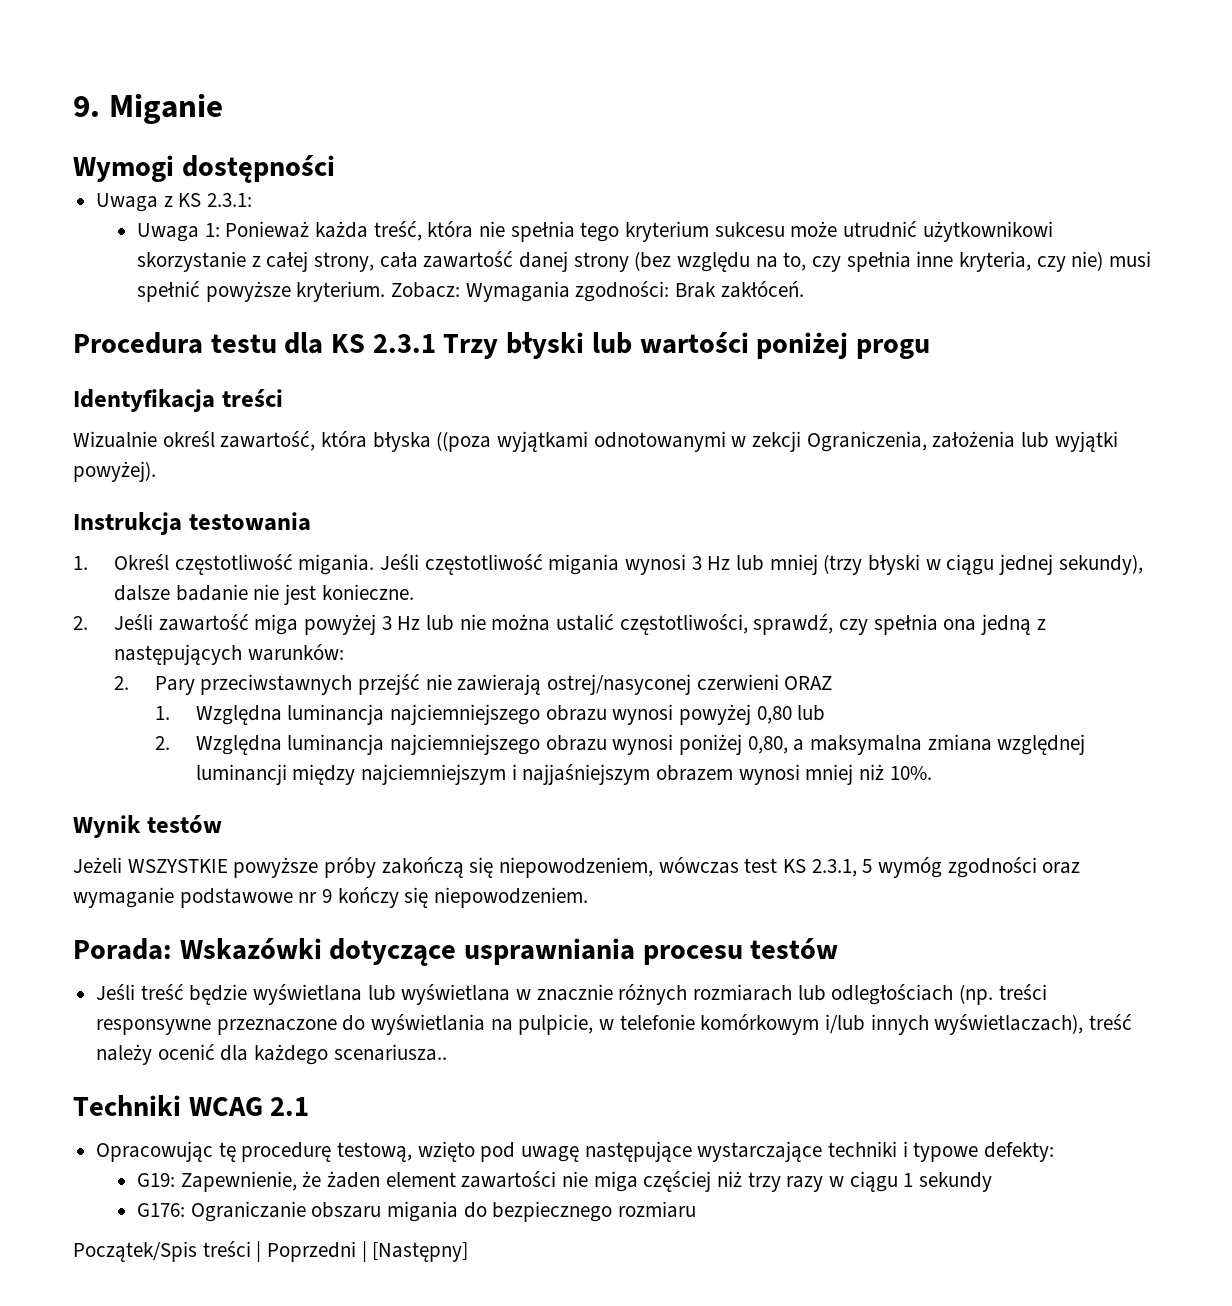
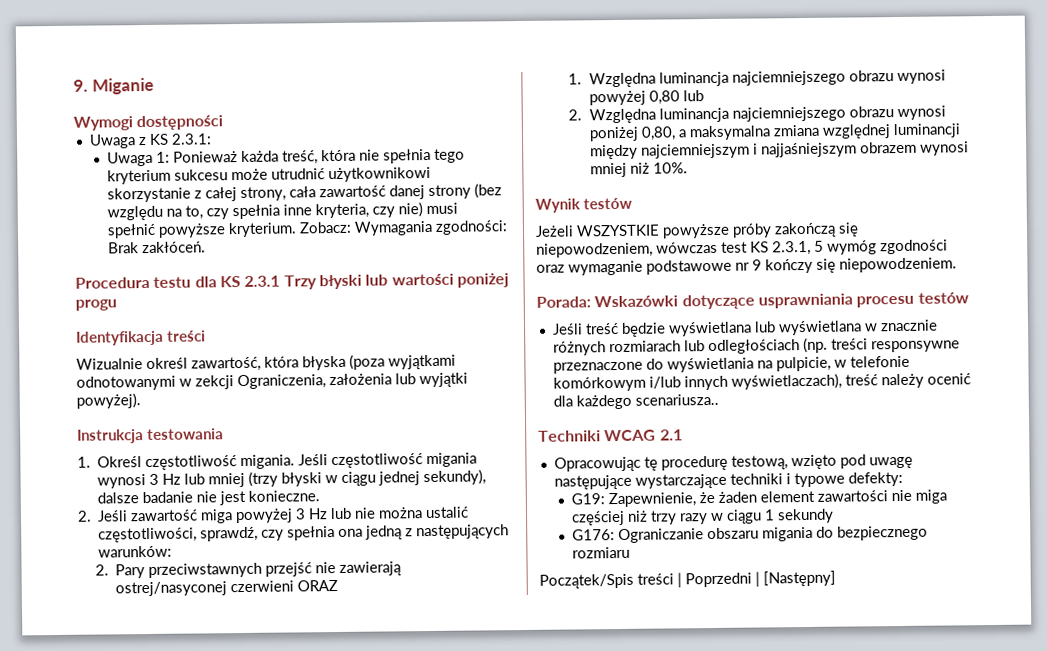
[436,431,492,452] ((poza -> [349,354,385,370] (poza

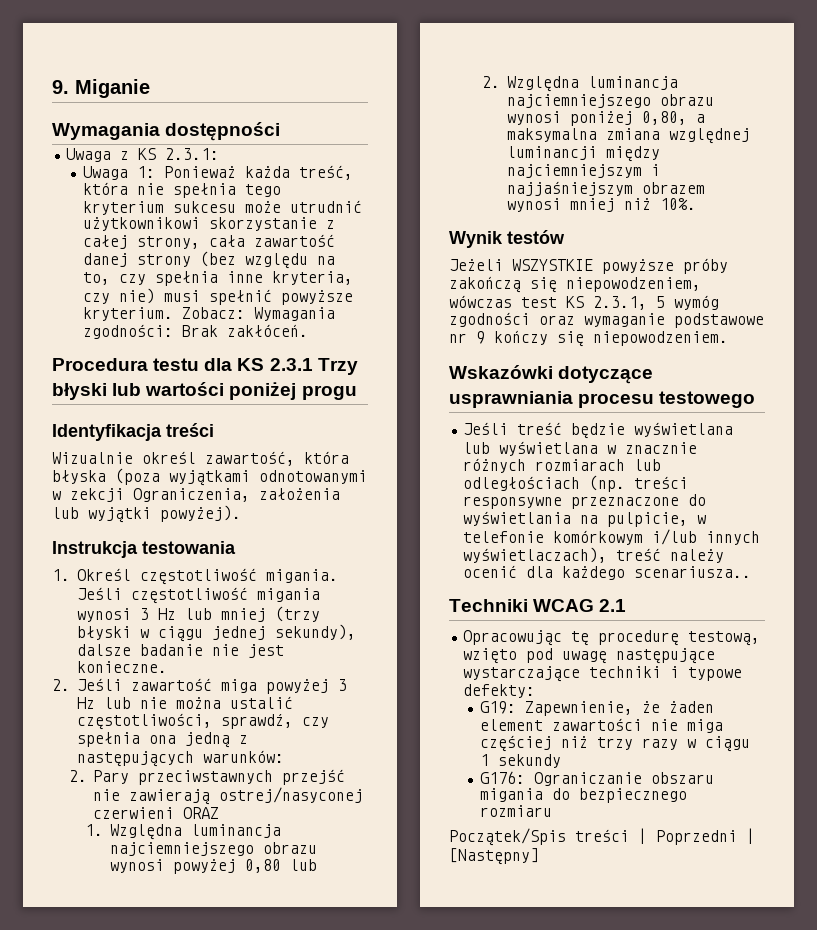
[73,116,133,131] Wymogi -> [52,123,160,140] Wymagania
[536,296,591,308] Porada: -> (728, 338) none
[917,292,969,304] testów -> [659,391,756,408] testowego

